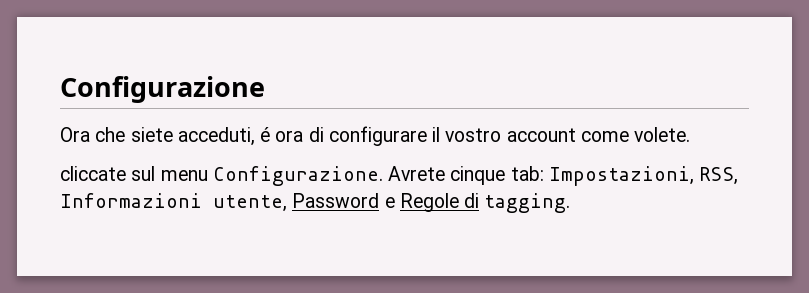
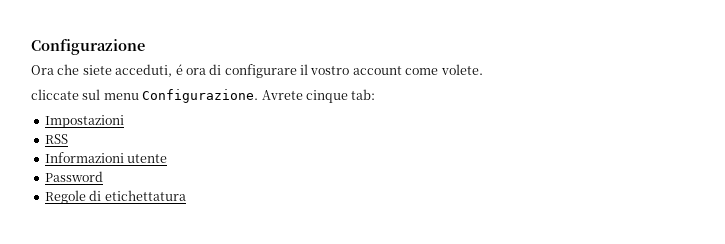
[548,166,739,186] [60,193,287,212] Impostazioni, RSS, Informazioni utente, -> [44,115,124,128] [44,134,68,144] [44,152,168,163] // Impostazioni // RSS // Informazioni utente //
[384,197,395,208] e -> (103, 176) //
[484,193,571,213] tagging. -> [104,190,186,201] etichettatura

